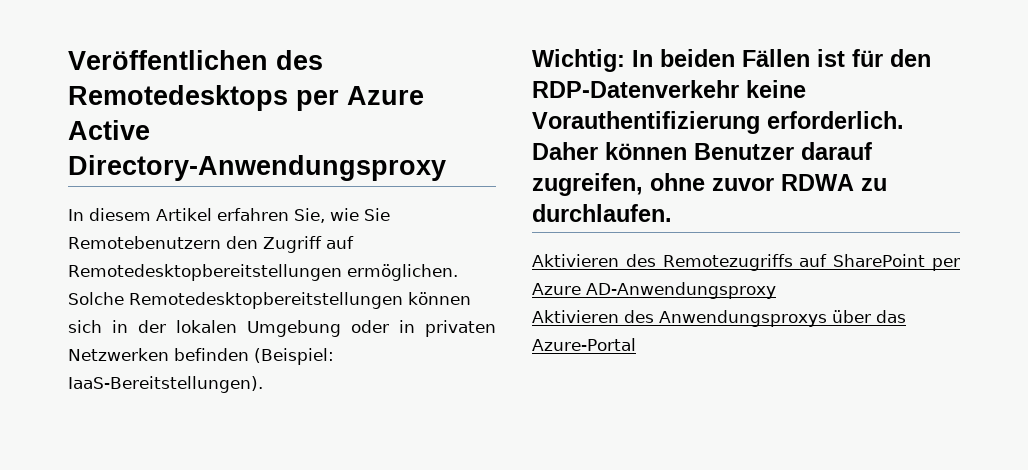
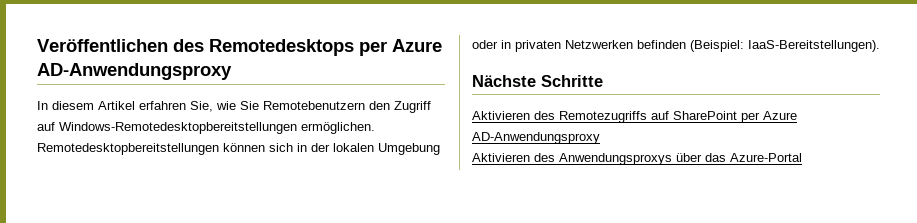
[68,120,150,140] [68,155,446,181] Active Directory-Anwendungsproxy -> [37,63,232,80] AD-Anwendungsproxy
[68,264,458,281] [68,292,124,305] Remotedesktopbereitstellungen ermöglichen. Solche -> [59,122,375,134] Windows-Remotedesktopbereitstellungen ermöglichen.
[532,49,931,72] [532,80,806,98] [532,111,904,134] [532,142,872,160] [532,173,887,196] [532,204,672,222] Wichtig: In beiden Fällen ist für den RDP-Datenverkehr keine Vorauthentifizierung erforderlich. Daher können Benutzer darauf zugreifen, ohne zuvor RDWA zu durchlaufen. -> [472,75,603,87] Nächste Schritte

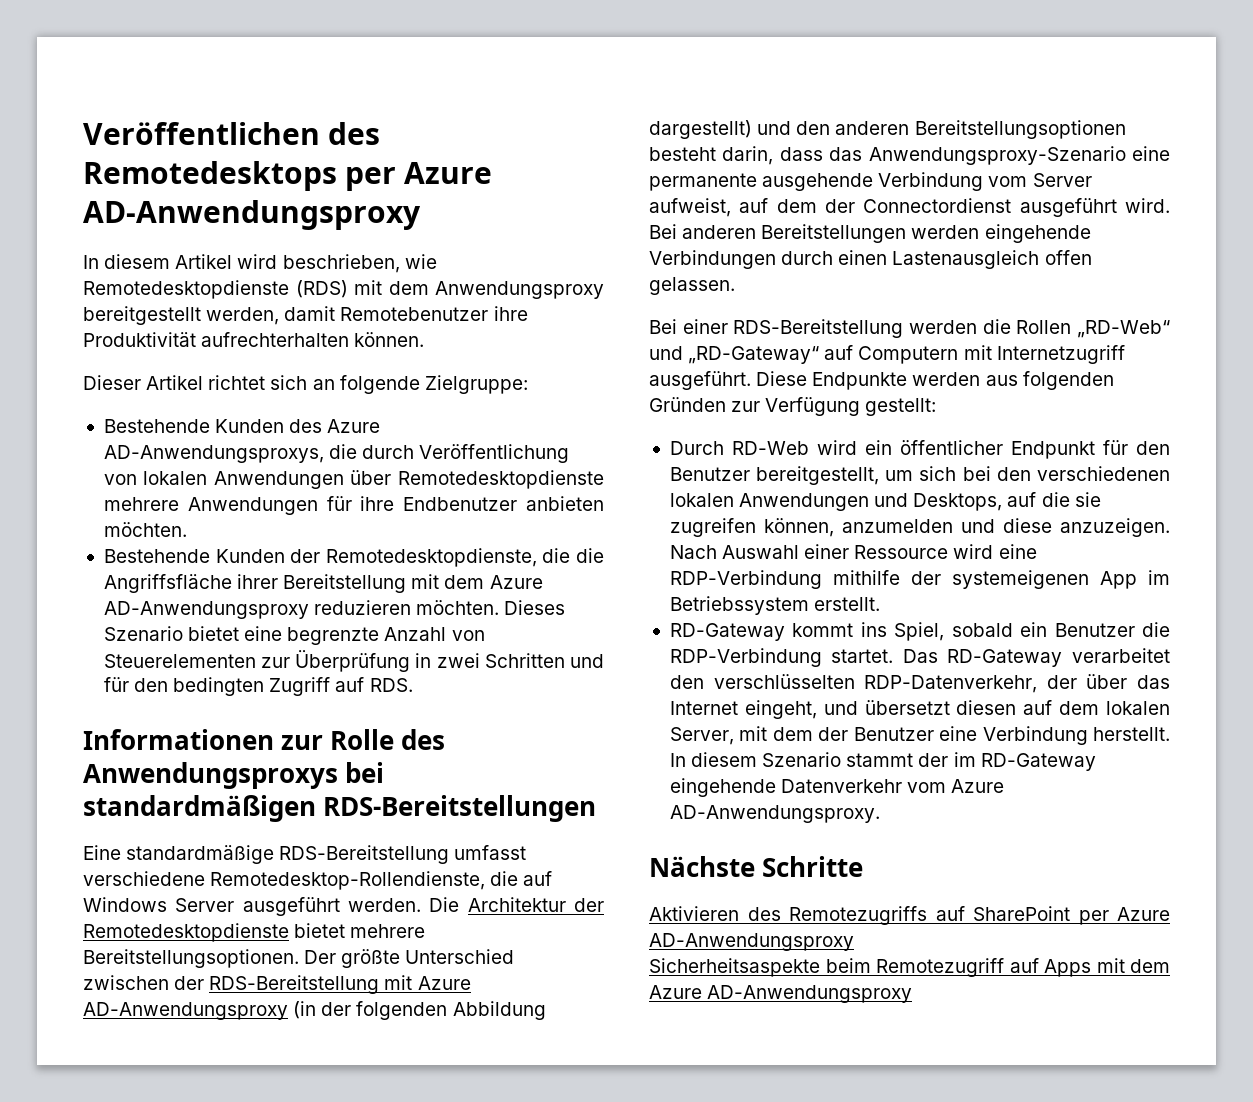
[139,101,431,113] [37,122,375,134] [37,143,440,155] [472,40,880,52] erfahren Sie, wie Sie Remotebenutzern den Zugriff auf Windows-Remotedesktopbereitstellungen ermöglichen. Remotedesktopbereitstellungen können sich in der lokalen Umgebung oder in privaten Netzwerken befinden (Beispiel: IaaS-Bereitstellungen). -> [237,254,437,273] [83,280,604,299] [83,306,528,325] [83,332,425,347] [83,375,528,394] [103,419,381,433] [103,444,570,463] [103,470,605,489] [103,496,604,515] [103,522,187,537] [103,548,604,567] [103,574,543,593] [103,600,566,619] [103,626,485,645] [103,650,604,672] [103,677,413,696] [83,729,446,750] [83,762,385,789] [83,795,597,822] [83,845,527,864] [83,871,553,890] [83,897,604,916] [83,923,426,942] [83,949,515,968] [83,975,471,994] [83,1001,546,1020] [649,120,1126,139] [649,146,1170,165] [649,172,1092,191] [649,198,1170,217] [649,224,1091,243] [649,250,1092,269] [649,277,735,295] [649,319,1170,338] [649,345,1125,364] [649,371,1114,390] [649,397,937,416] [669,440,1170,459] [669,466,1170,485] [669,492,1101,511] [669,518,1170,537] [669,544,1037,559] [669,570,1170,589] [669,596,881,615] [669,622,1171,641] [669,648,1170,667] [669,674,1170,693] [669,700,1170,719] [669,726,1170,745] [669,752,1096,771] [669,778,1005,797] [669,805,880,823] wird beschrieben, wie Remotedesktopdienste (RDS) mit dem Anwendungsproxy bereitgestellt werden, damit Remotebenutzer ihre Produktivität aufrechterhalten können. // Dieser Artikel richtet sich an folgende Zielgruppe: // Bestehende Kunden des Azure AD-Anwendungsproxys, die durch Veröffentlichung von lokalen Anwendungen über Remotedesktopdienste mehrere Anwendungen für ihre Endbenutzer anbieten möchten. // Bestehende Kunden der Remotedesktopdienste, die die Angriffsfläche ihrer Bereitstellung mit dem Azure AD-Anwendungsproxy reduzieren möchten. Dieses Szenario bietet eine begrenzte Anzahl von Steuerelementen zur Überprüfung in zwei Schritten und für den bedingten Zugriff auf RDS. // Informationen zur Rolle des Anwendungsproxys bei standardmäßigen RDS-Bereitstellungen // Eine standardmäßige RDS-Bereitstellung umfasst verschiedene Remotedesktop-Rollendienste, die auf Windows Server ausgeführt werden. Die Architektur der Remotedesktopdienste bietet mehrere Bereitstellungsoptionen. Der größte Unterschied zwischen der RDS-Bereitstellung mit Azure AD-Anwendungsproxy (in der folgenden Abbildung dargestellt) und den anderen Bereitstellungsoptionen besteht darin, dass das Anwendungsproxy-Szenario eine permanente ausgehende Verbindung vom Server aufweist, auf dem der Connectordienst ausgeführt wird. Bei anderen Bereitstellungen werden eingehende Verbindungen durch einen Lastenausgleich offen gelassen. // Bei einer RDS-Bereitstellung werden die Rollen „RD-Web“ und „RD-Gateway“ auf Computern mit Internetzugriff ausgeführt. Diese Endpunkte werden aus folgenden Gründen zur Verfügung gestellt: // Durch RD-Web wird ein öffentlicher Endpunkt für den Benutzer bereitgestellt, um sich bei den verschiedenen lokalen Anwendungen und Desktops, auf die sie zugreifen können, anzumelden und diese anzuzeigen. Nach Auswahl einer Ressource wird eine RDP-Verbindung mithilfe der systemeigenen App im Betriebssystem erstellt. // RD-Gateway kommt ins Spiel, sobald ein Benutzer die RDP-Verbindung startet. Das RD-Gateway verarbeitet den verschlüsselten RDP-Datenverkehr, der über das Internet eingeht, und übersetzt diesen auf dem lokalen Server, mit dem der Benutzer eine Verbindung herstellt. In diesem Szenario stammt der im RD-Gateway eingehende Datenverkehr vom Azure AD-Anwendungsproxy.
[472,153,802,165] Aktivieren des Anwendungsproxys über das Azure-Portal -> [649,958,1170,977] [649,985,913,1003] Sicherheitsaspekte beim Remotezugriff auf Apps mit dem Azure AD-Anwendungsproxy

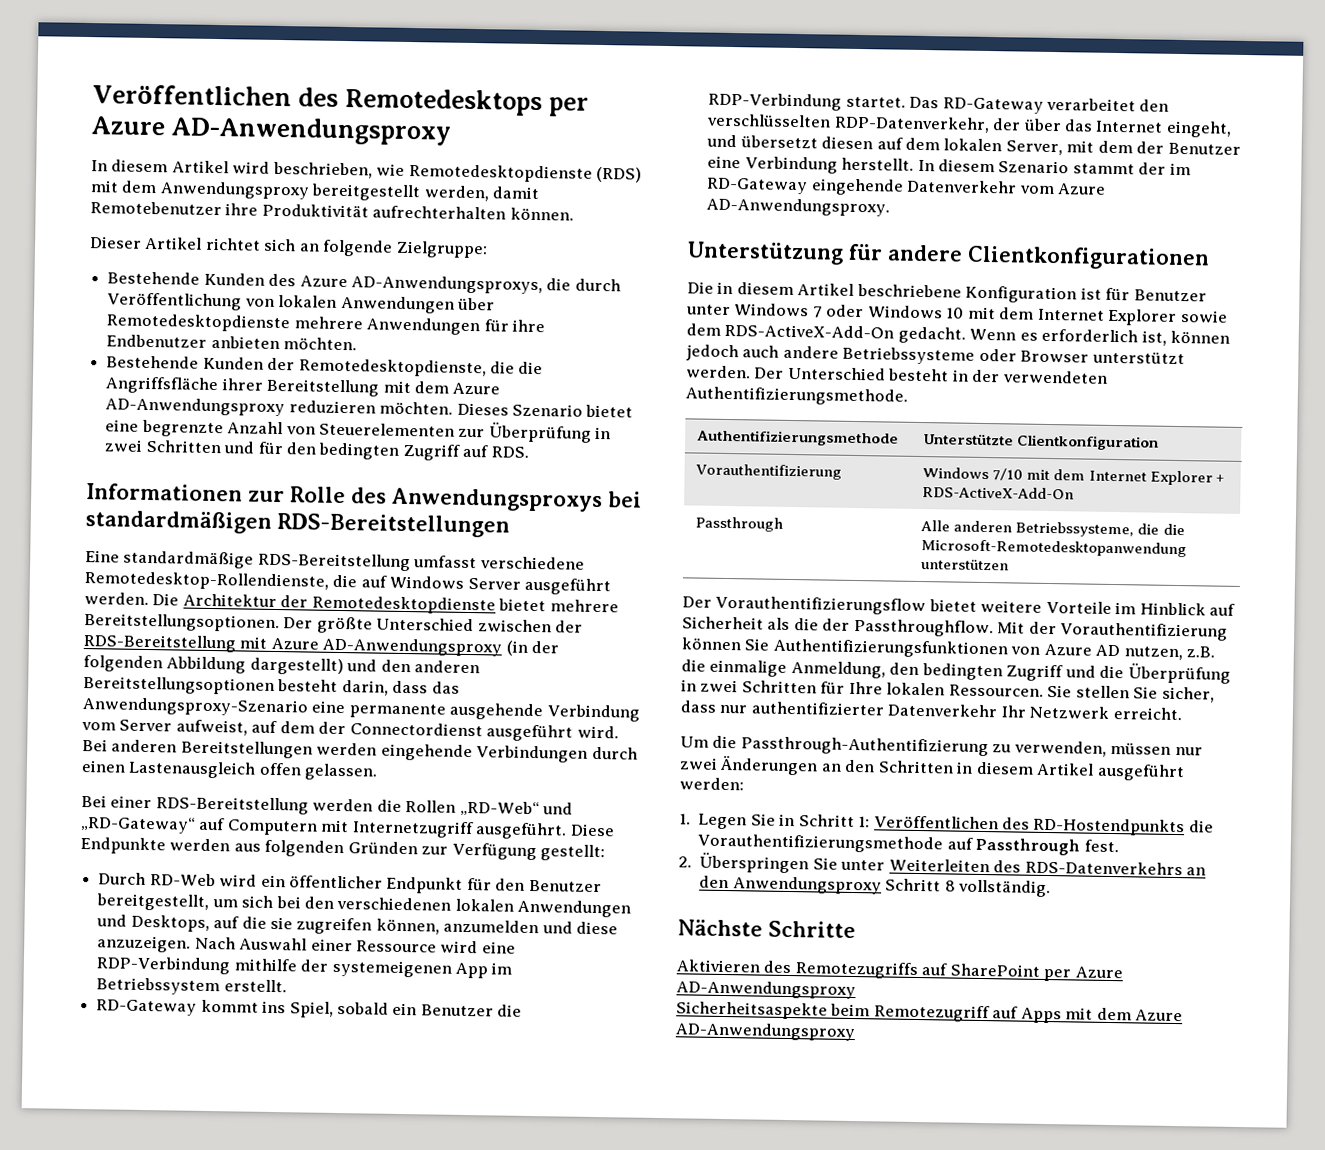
(880, 814) none -> [687,241,1210,271] [687,281,1207,304] [686,303,1228,326] [686,323,1231,346] [686,344,1185,365] [686,365,1108,384] [685,386,908,406] [697,429,900,447] [923,434,1160,451] [695,463,843,480] [922,467,1225,486] [922,486,1075,500] [695,516,784,532] [920,520,1185,538] [921,539,1188,558] [921,559,1010,571] [682,595,1236,616] [682,616,1229,641] [681,637,1216,661] [681,659,1231,684] [681,679,1215,703] [680,700,1182,721] [680,735,1203,757] [679,754,1185,782] [679,777,744,791] [679,813,1214,837] [697,833,1119,856] [678,852,1206,876] [699,875,1052,898] // Unterstützung für andere Clientkonfigurationen // Die in diesem Artikel beschriebene Konfiguration ist für Benutzer unter Windows 7 oder Windows 10 mit dem Internet Explorer sowie dem RDS-ActiveX-Add-On gedacht. Wenn es erforderlich ist, können jedoch auch andere Betriebssysteme oder Browser unterstützt werden. Der Unterschied besteht in der verwendeten Authentifizierungsmethode. // Authentifizierungsmethode | Unterstützte Clientkonfiguration // Vorauthentifizierung | Windows 7/10 mit dem Internet Explorer + RDS-ActiveX-Add-On // Passthrough | Alle anderen Betriebssysteme, die die Microsoft-Remotedesktopanwendung unterstützen // Der Vorauthentifizierungsflow bietet weitere Vorteile im Hinblick auf Sicherheit als die der Passthroughflow. Mit der Vorauthentifizierung können Sie Authentifizierungsfunktionen von Azure AD nutzen, z.B. die einmalige Anmeldung, den bedingten Zugriff und die Überprüfung in zwei Schritten für Ihre lokalen Ressourcen. Sie stellen Sie sicher, dass nur authentifizierter Datenverkehr Ihr Netzwerk erreicht. // Um die Passthrough-Authentifizierung zu verwenden, müssen nur zwei Änderungen an den Schritten in diesem Artikel ausgeführt werden: // 1. Legen Sie in Schritt 1: Veröffentlichen des RD-Hostendpunkts die Vorauthentifizierungsmethode auf Passthrough fest. // 2. Überspringen Sie unter Weiterleiten des RDS-Datenverkehrs an den Anwendungsproxy Schritt 8 vollständig.

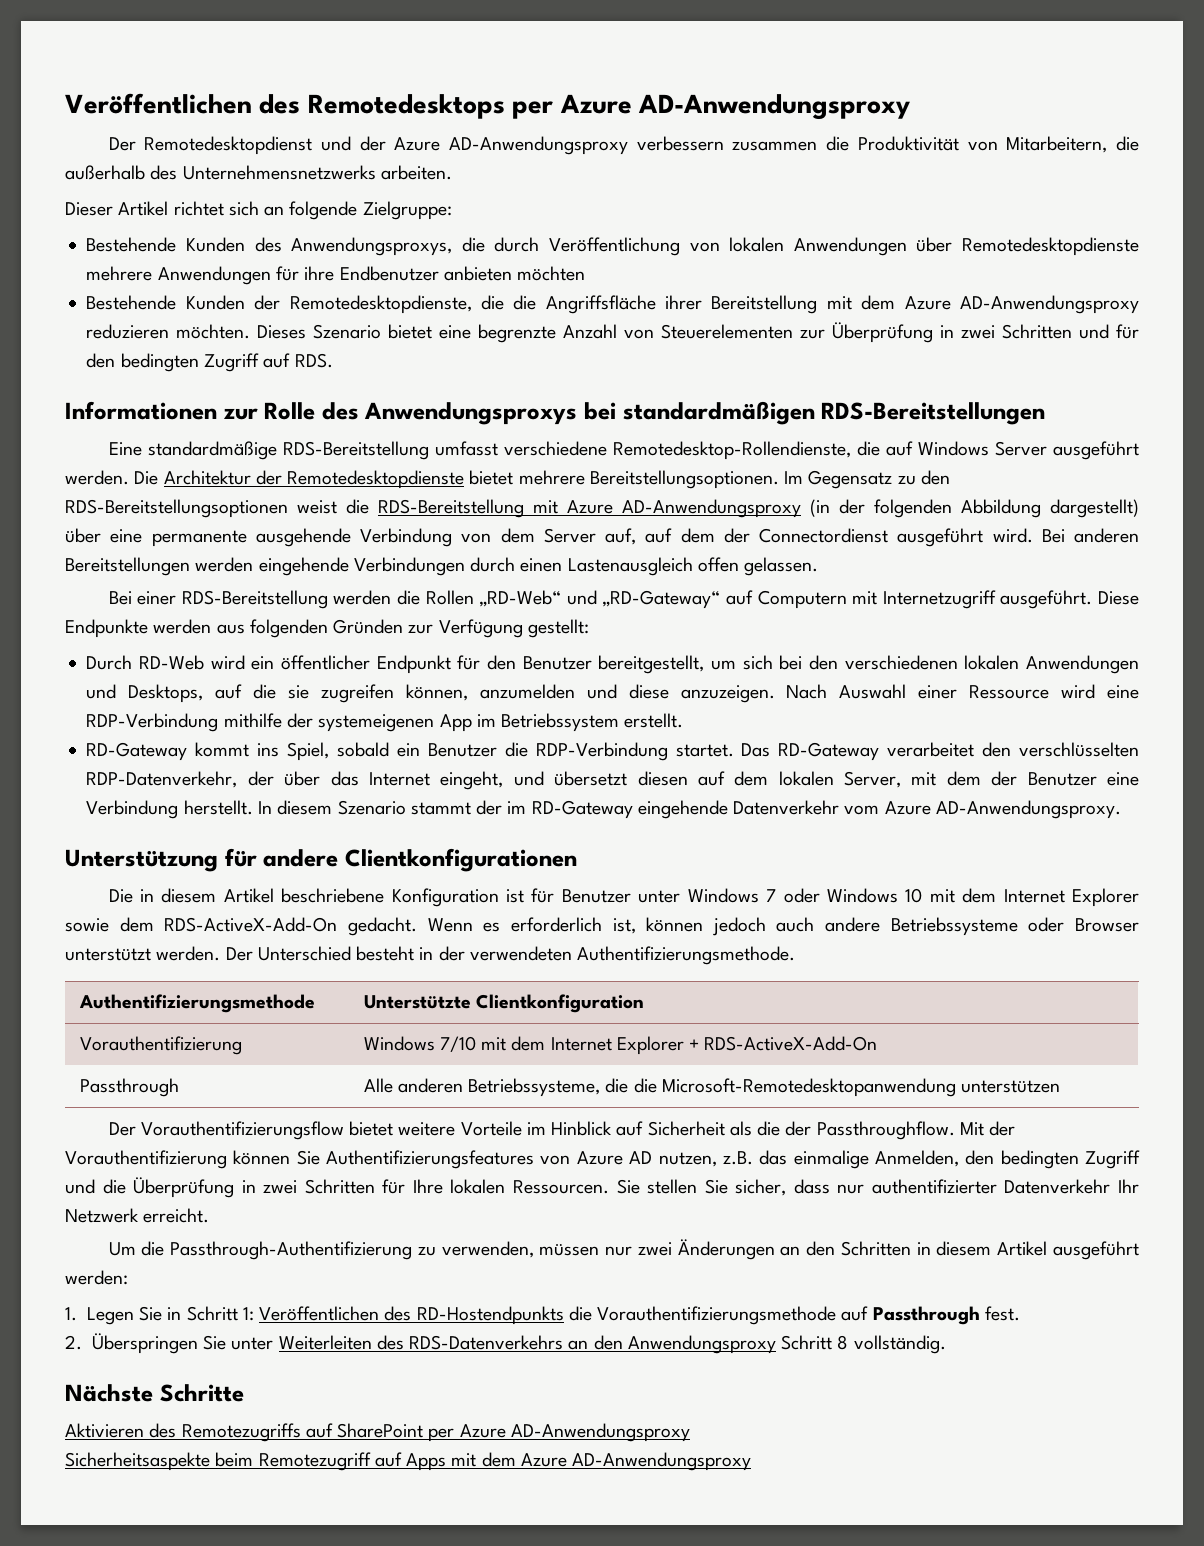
[91,159,643,183] [90,180,541,202] [90,201,574,221] In diesem Artikel wird beschrieben, wie Remotedesktopdienste (RDS) mit dem Anwendungsproxy bereitgestellt werden, damit Remotebenutzer ihre Produktivität aufrechterhalten können. -> [108,136,1140,155] [65,165,452,180] Der Remotedesktopdienst und der Azure AD-Anwendungsproxy verbessern zusammen die Produktivität von Mitarbeitern, die außerhalb des Unternehmensnetzwerks arbeiten.
[299,275,543,295] Azure AD-Anwendungsproxys, -> [291,237,453,256] Anwendungsproxys,
[283,337,358,351] möchten. -> [517,266,586,281] möchten
[283,616,584,634] Der größte Unterschied zwischen der -> [784,470,950,489] [65,499,369,518] Im Gegensatz zu den RDS-Bereitstellungsoptionen weist die
[346,659,481,674] [83,676,460,696] [82,697,640,722] [81,719,248,736] und den anderen Bereitstellungsoptionen besteht darin, dass das Anwendungsproxy-Szenario eine permanente ausgehende Verbindung vom Server aufweist, -> [65,528,636,547] über eine permanente ausgehende Verbindung von dem Server auf,
[772,638,1008,659] Authentifizierungsfunktionen -> [326,1150,535,1169] Authentifizierungsfeatures
[681,659,886,679] die einmalige Anmeldung, -> [759,1150,959,1169] das einmalige Anmelden,

